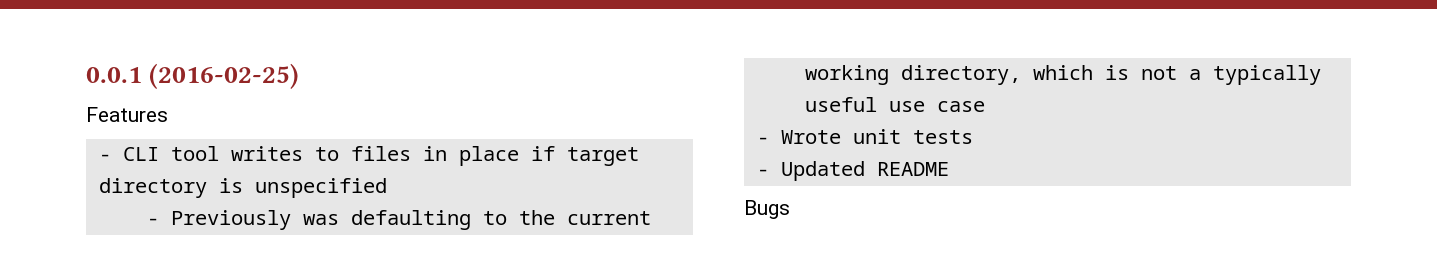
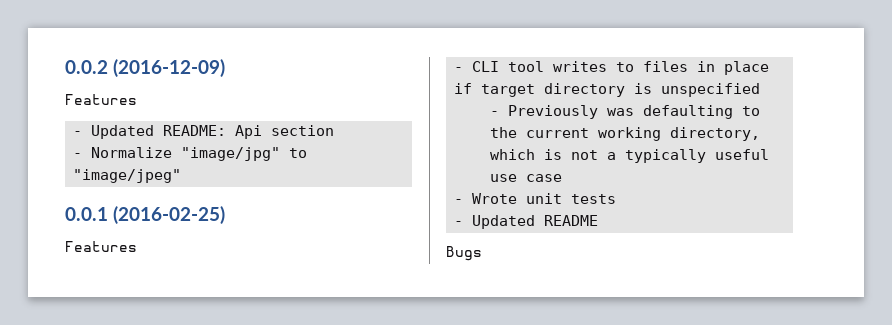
(86, 75) none -> [65,59,225,77] [65,94,137,105] [73,125,335,139] [73,147,308,161] [73,169,182,183] 0.0.2 (2016-12-09) // Features // - Updated README: Api section // - Normalize "image/jpg" to "image/jpeg" //

